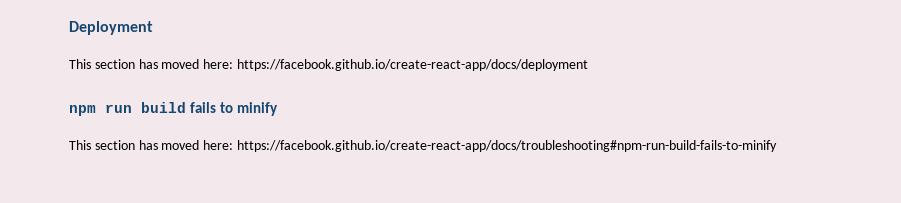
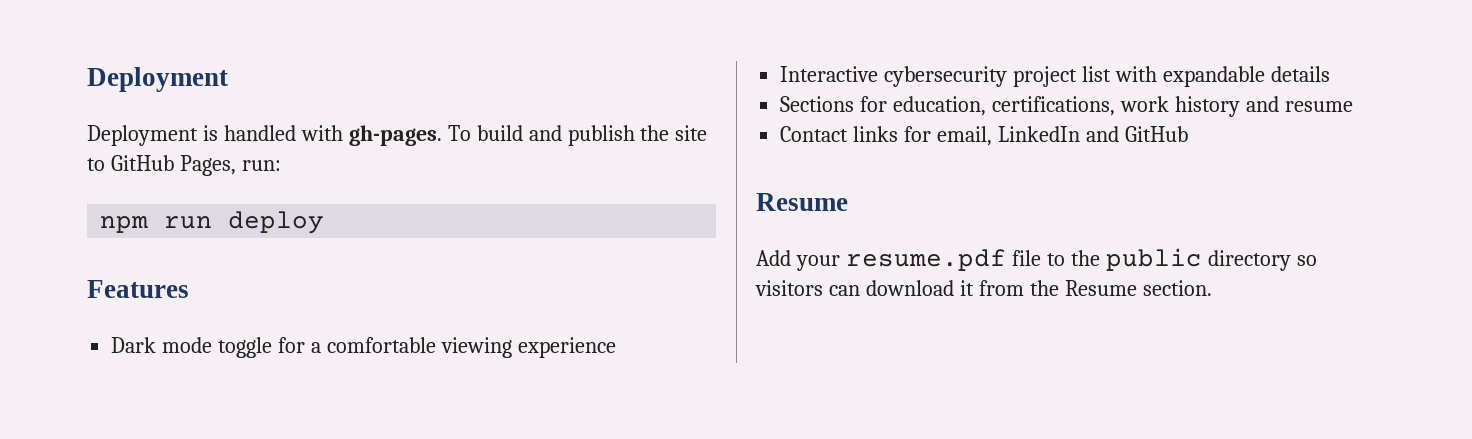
[69,59,588,71] [69,102,278,116] [69,140,777,152] This section has moved here: https://facebook.github.io/create-react-app/docs/deployment // npm run build fails to minify // This section has moved here: https://facebook.github.io/create-react-app/docs/troubleshooting#npm-run-build-fails-to-minify -> [87,125,708,146] [87,155,281,176] [100,211,325,234] [87,280,189,298] [111,337,616,358] [780,66,1330,87] [780,96,1353,117] [780,126,1188,146] [756,193,848,211] [756,248,1317,271] [755,280,1212,296] Deployment is handled with gh-pages. To build and publish the site to GitHub Pages, run: // npm run deploy // Features // Dark mode toggle for a comfortable viewing experience // Interactive cybersecurity project list with expandable details // Sections for education, certifications, work history and resume // Contact links for email, LinkedIn and GitHub // Resume // Add your resume.pdf file to the public directory so visitors can download it from the Resume section.

